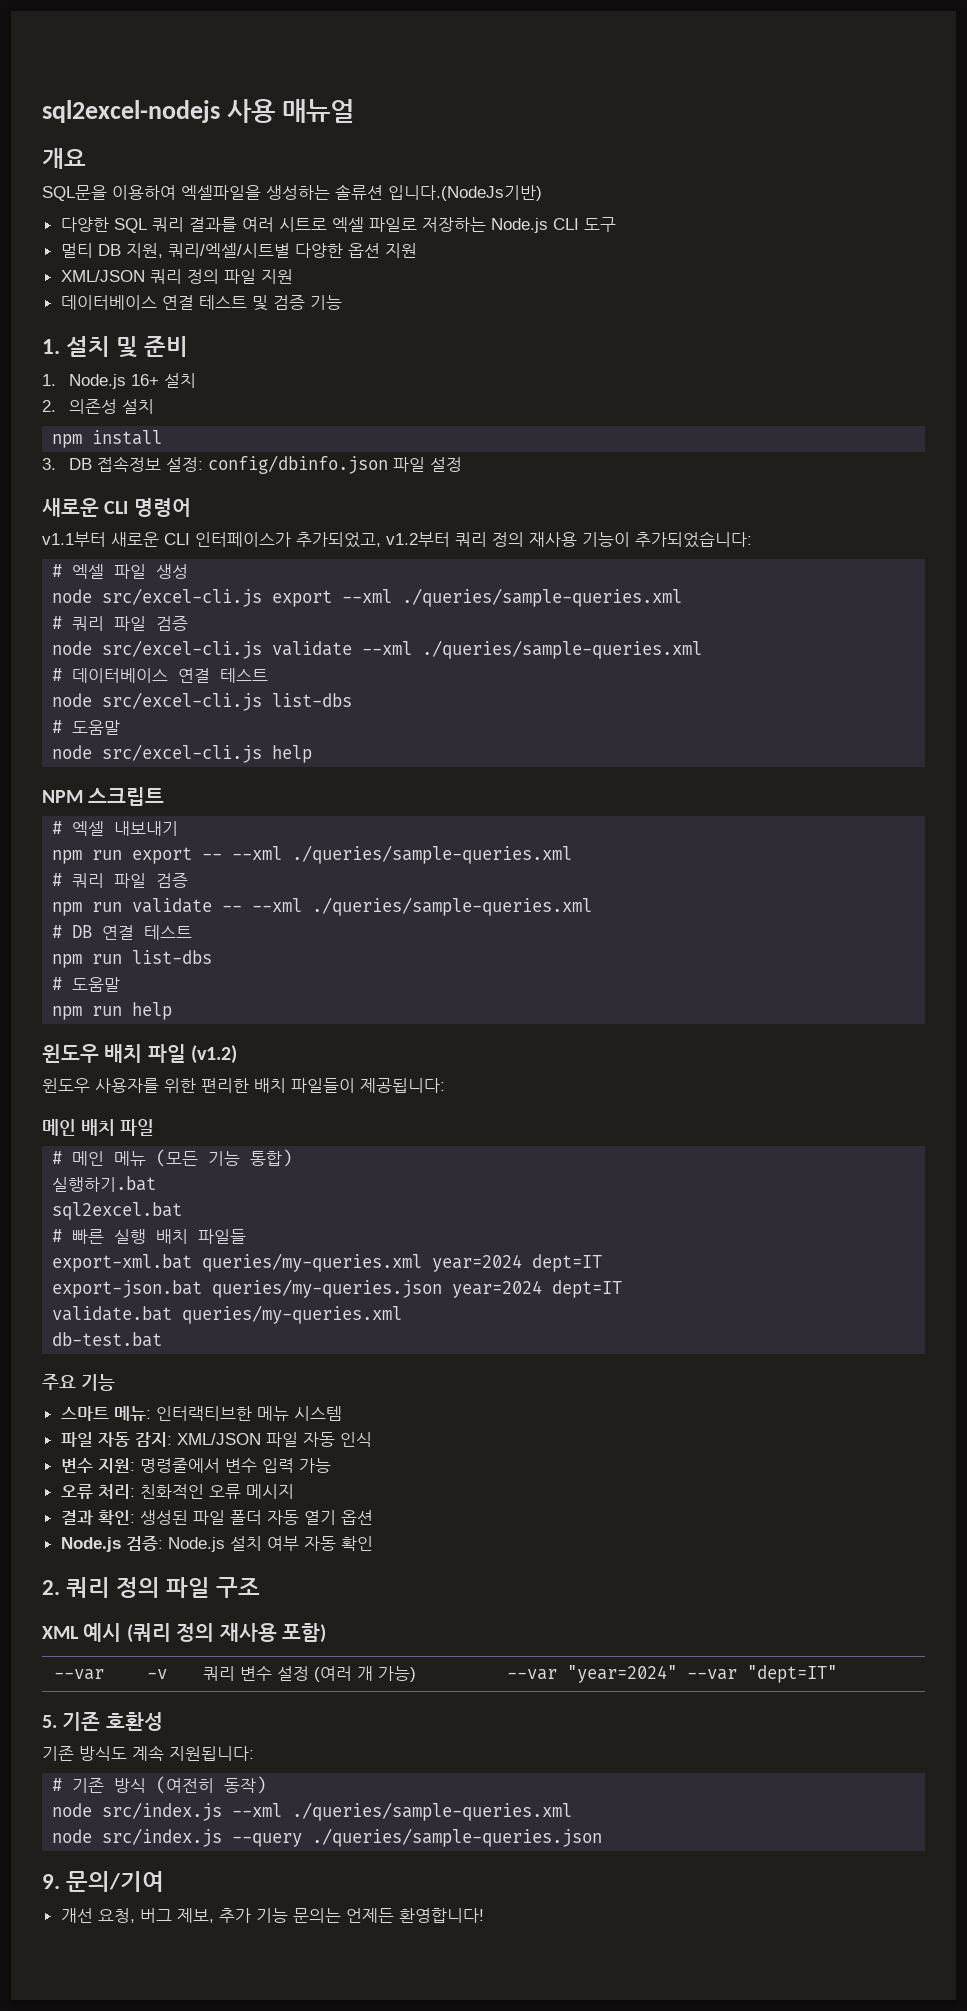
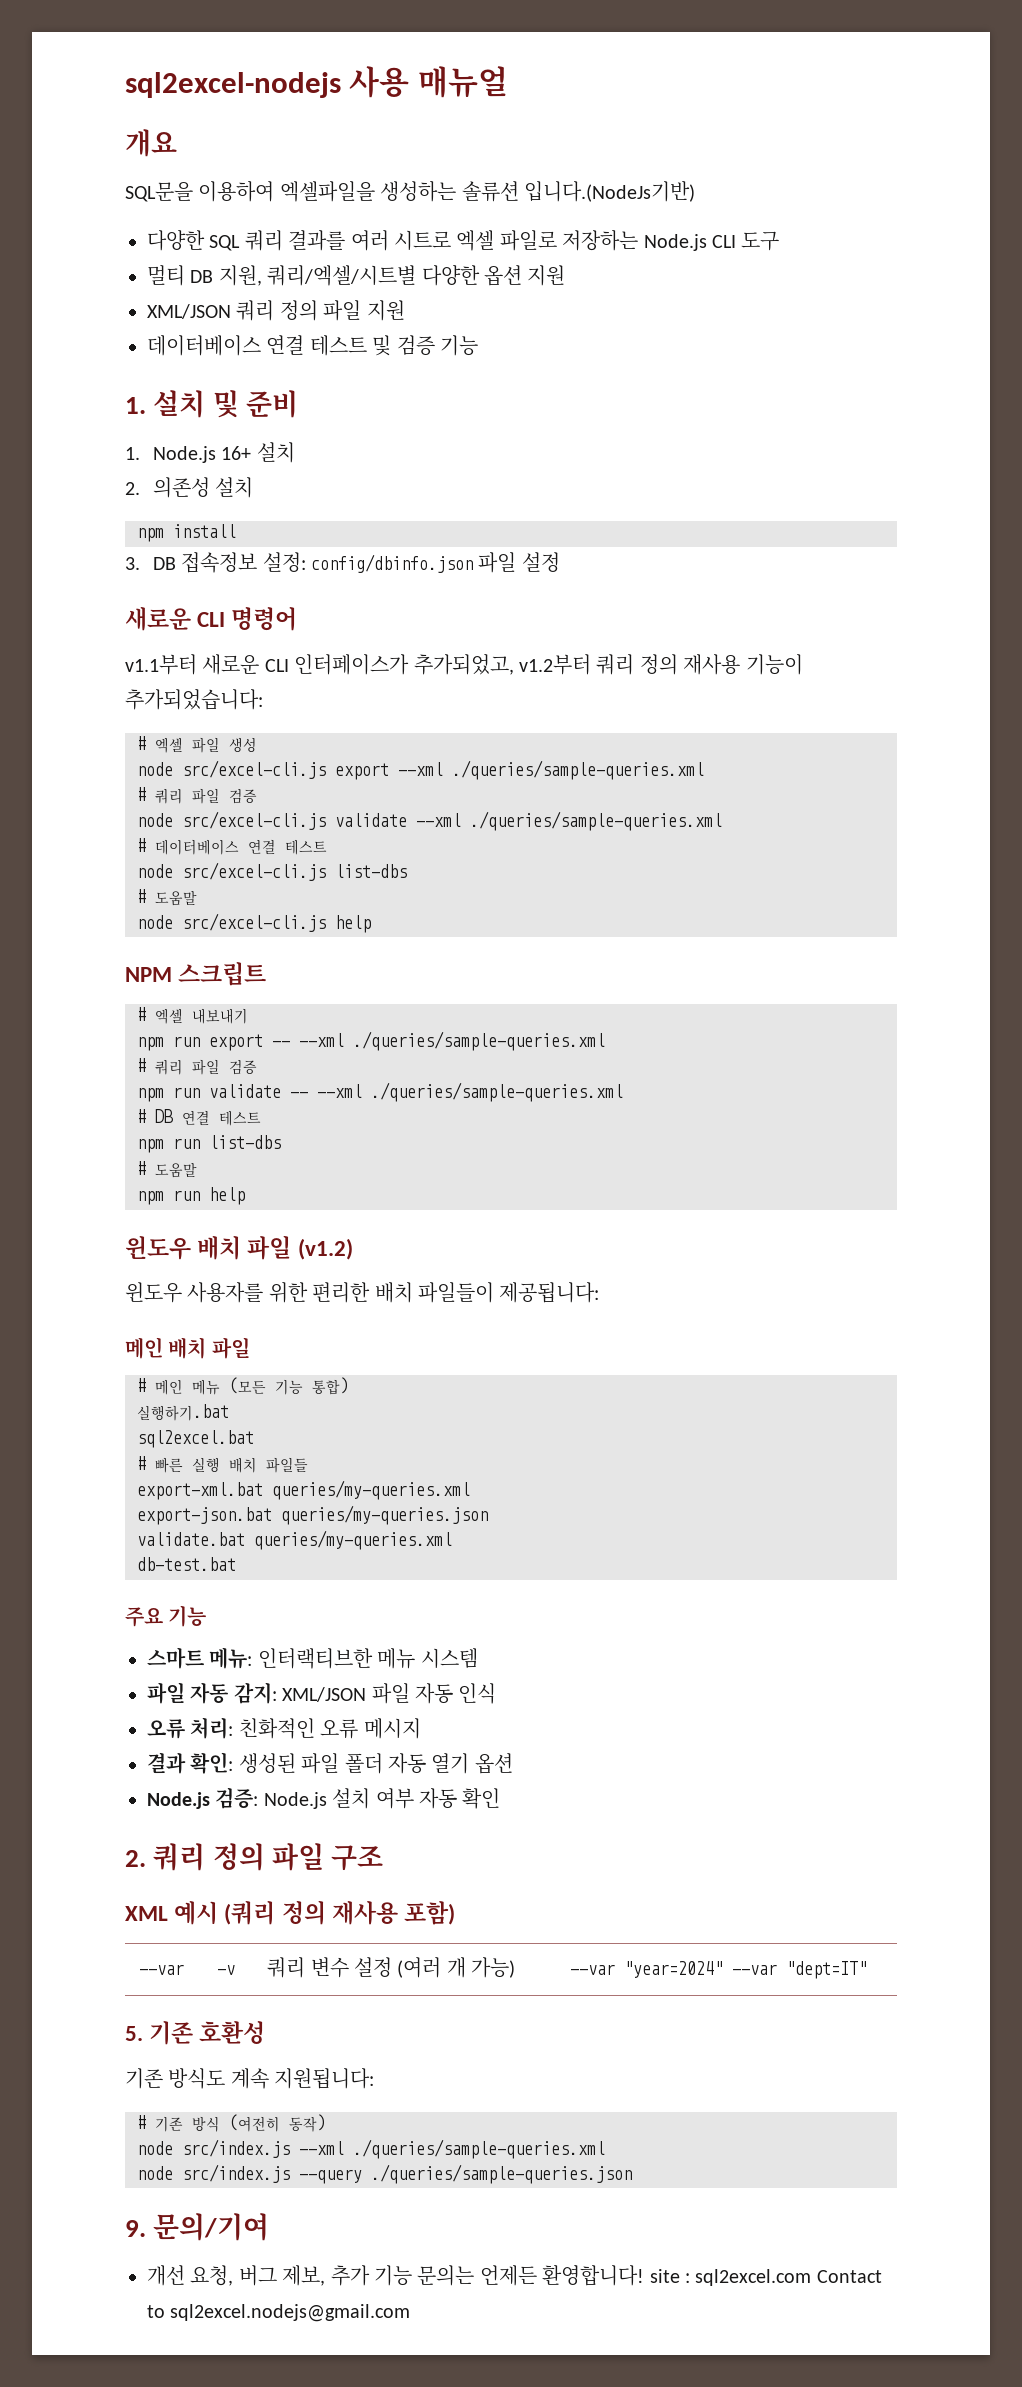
[432,1254,603,1272] year=2024 dept=IT -> (470, 1490) none
[452,1280,623,1298] year=2024 dept=IT -> (488, 1515) none
[60,1458,331,1473] // 변수 지원: 명령줄에서 변수 입력 가능 -> (497, 1693) none
(484, 1915) none -> [649,2269,882,2286] [147,2304,411,2322] site : sql2excel.com Contact to sql2excel.nodejs@gmail.com

